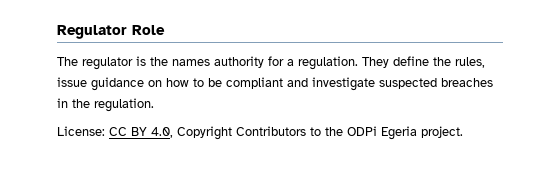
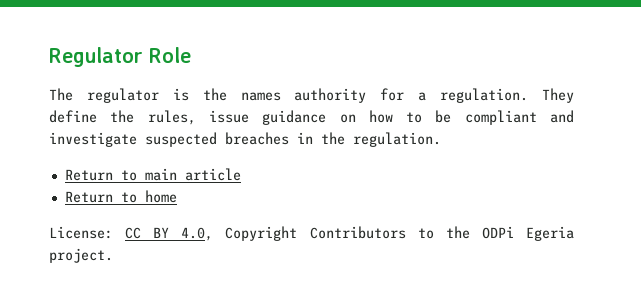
(154, 105) none -> [64,168,241,181] [64,190,177,203] // Return to main article // Return to home

